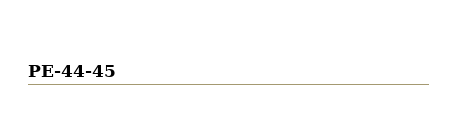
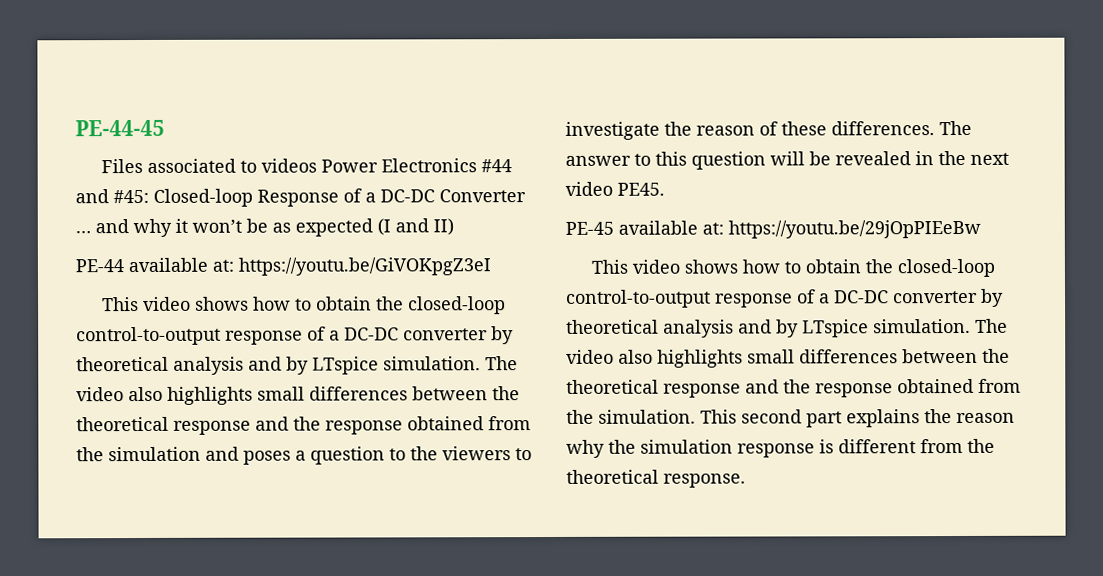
(116, 71) none -> [101,158,513,174] [75,188,526,207] [75,218,454,238] [75,257,491,276] [102,296,507,315] [76,326,514,346] [76,356,518,375] [76,386,520,405] [76,416,531,435] [76,446,532,465] [565,120,972,140] [565,150,1009,170] [565,181,665,196] [565,219,981,239] [591,258,996,278] [566,288,1004,308] [566,318,1008,338] [566,348,1010,368] [566,378,1021,398] [566,409,1015,428] [566,438,995,458] [566,469,746,488] // Files associated to videos Power Electronics #44 and #45: Closed-loop Response of a DC-DC Converter … and why it won’t be as expected (I and II) // PE-44 available at: https://youtu.be/GiVOKpgZ3eI // This video shows how to obtain the closed-loop control-to-output response of a DC-DC converter by theoretical analysis and by LTspice simulation. The video also highlights small differences between the theoretical response and the response obtained from the simulation and poses a question to the viewers to investigate the reason of these differences. The answer to this question will be revealed in the next video PE45. // PE-45 available at: https://youtu.be/29jOpPIEeBw // This video shows how to obtain the closed-loop control-to-output response of a DC-DC converter by theoretical analysis and by LTspice simulation. The video also highlights small differences between the theoretical response and the response obtained from the simulation. This second part explains the reason why the simulation response is different from the theoretical response.

